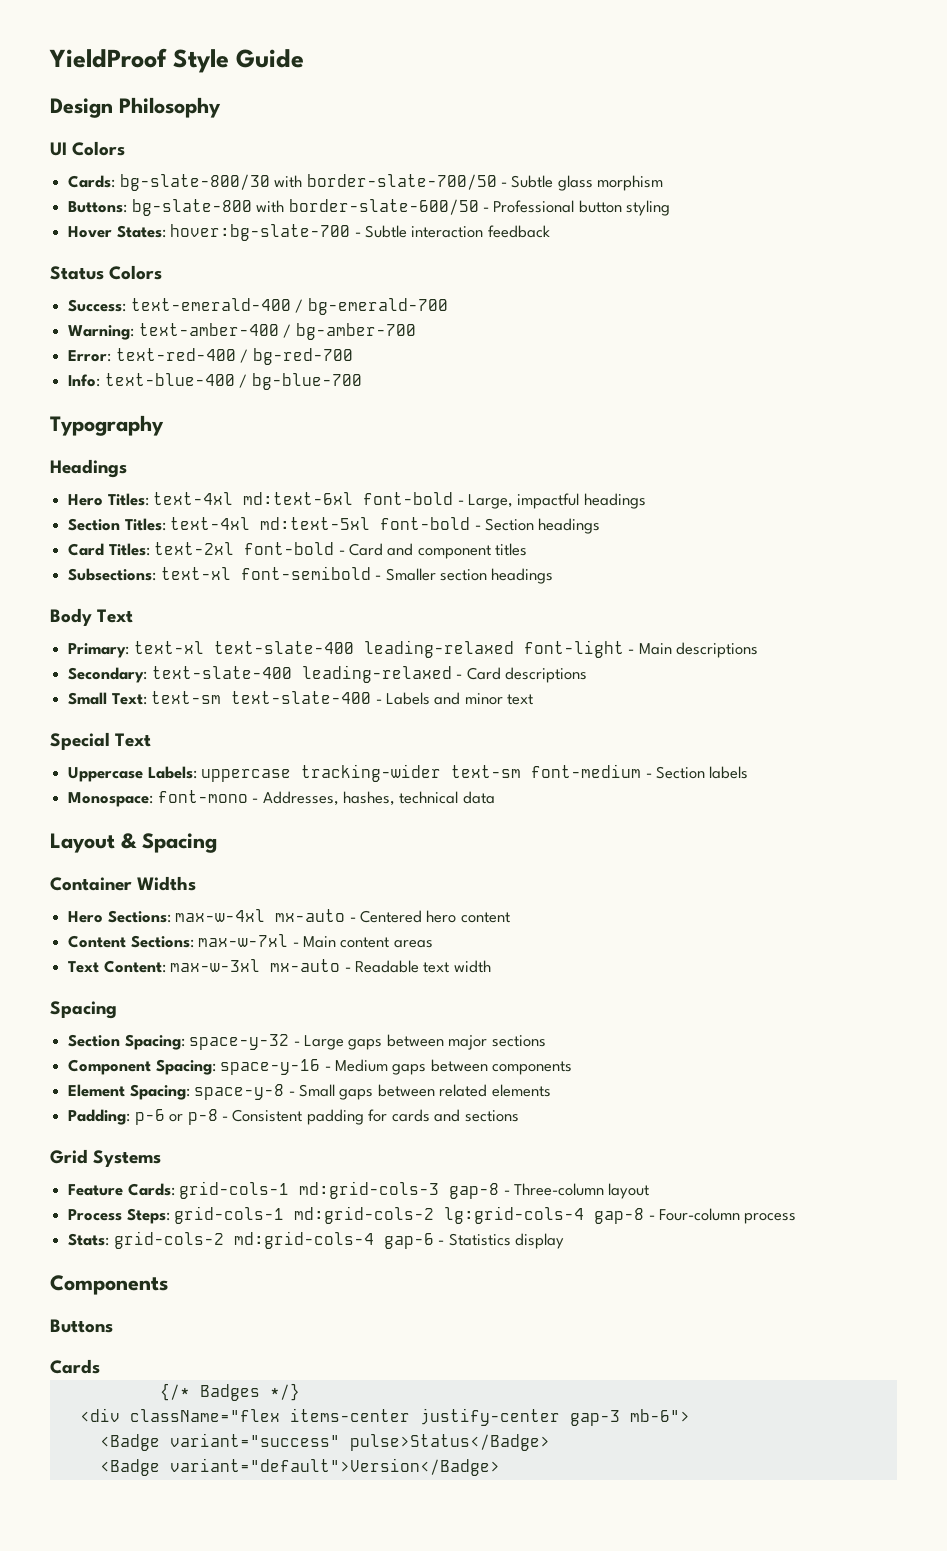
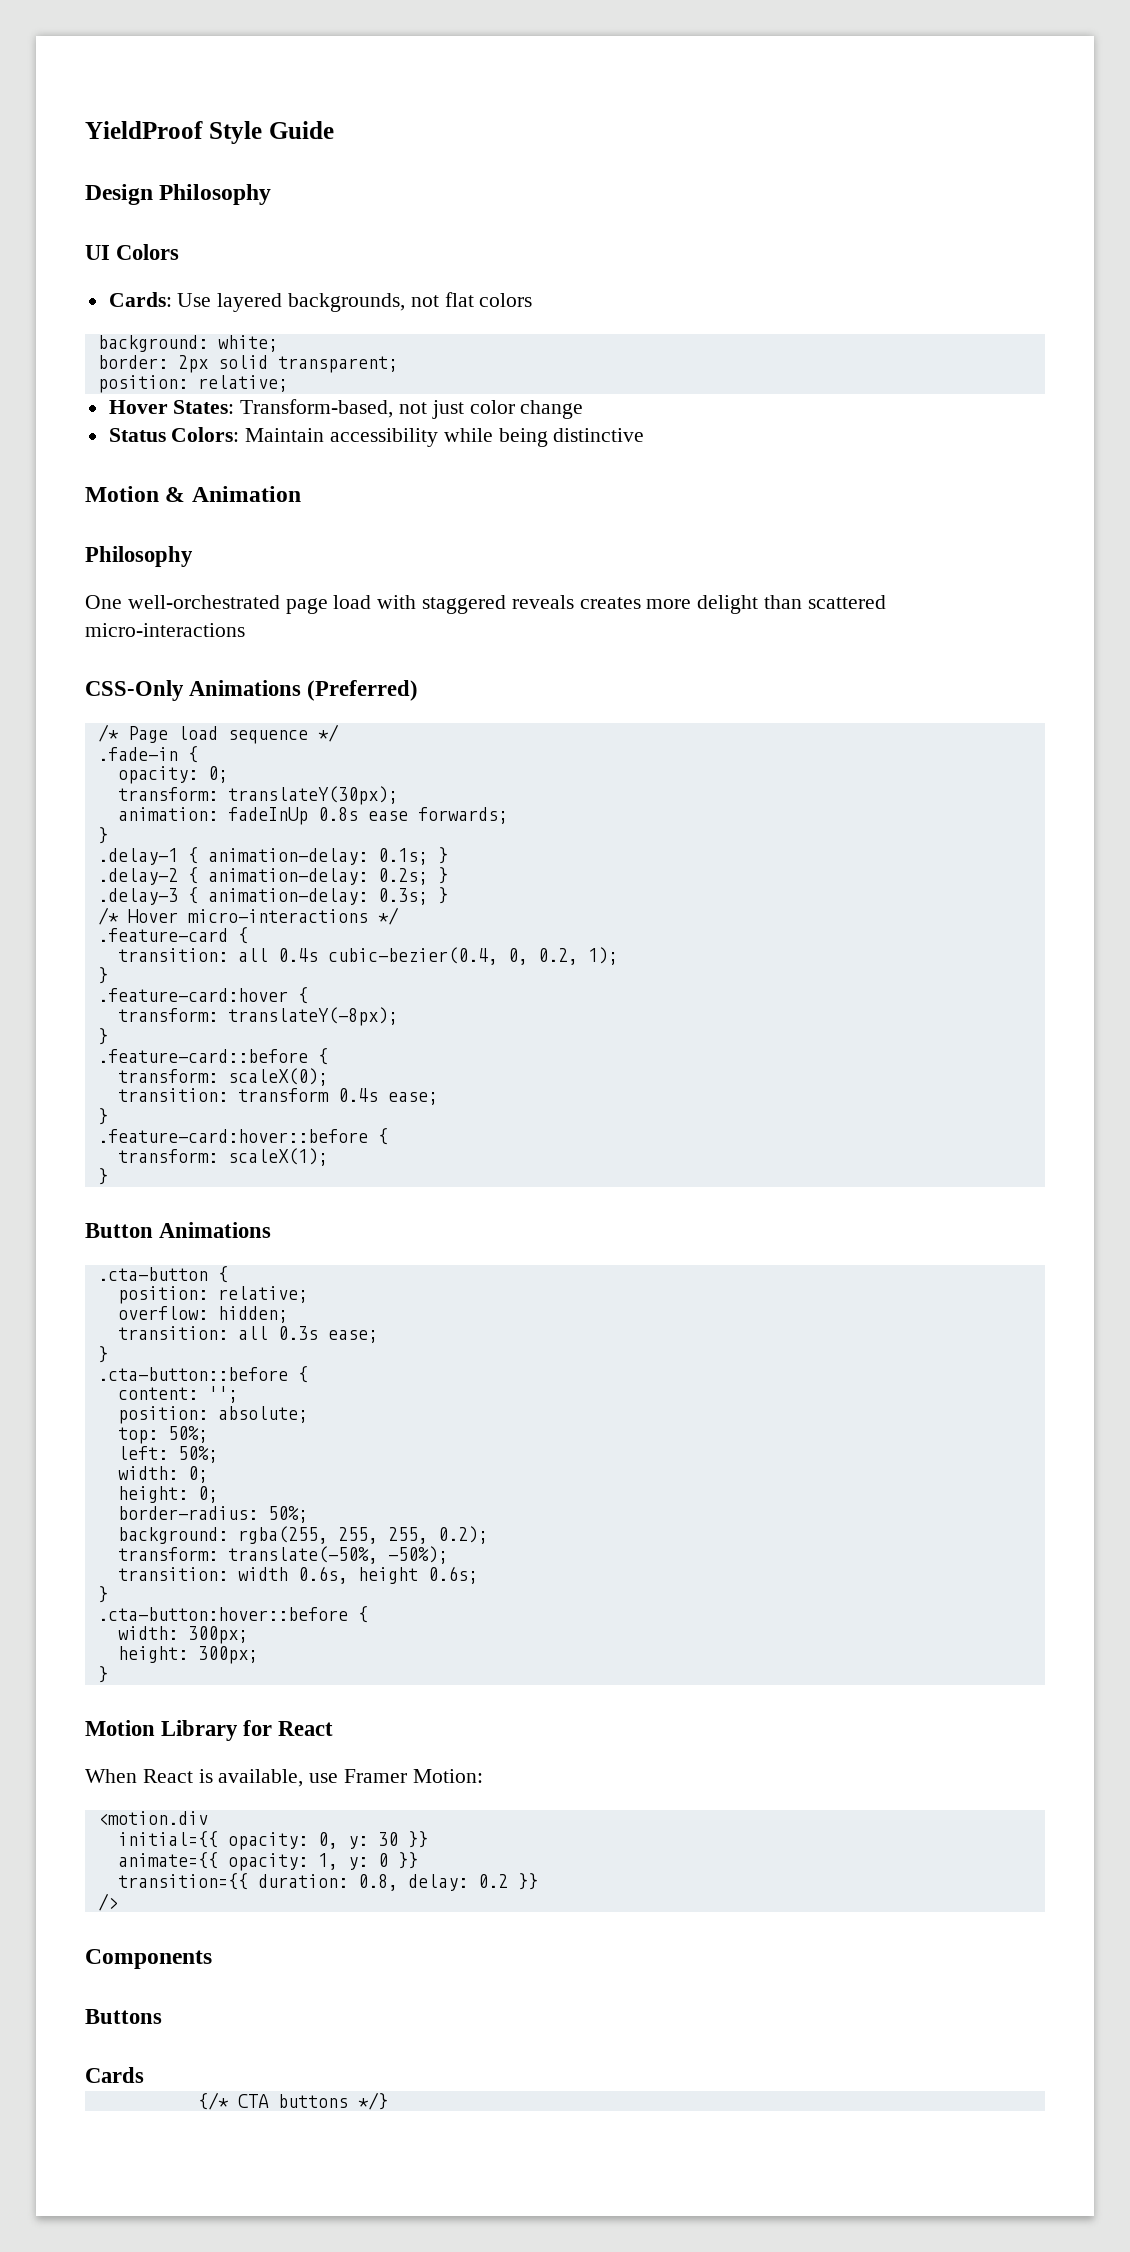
[119,174,664,191] [68,199,671,216] [68,224,550,241] [50,265,163,280] [68,298,448,315] [68,323,416,340] [68,348,353,365] [68,373,362,390] [50,415,164,436] [50,459,127,478] [68,492,646,509] [68,517,601,534] [68,542,528,559] [68,566,554,584] [50,608,134,626] [68,640,758,658] [68,665,587,683] [68,691,534,705] [50,732,152,750] [68,764,749,782] [68,790,495,807] [50,833,217,853] [50,876,197,891] [68,909,510,923] [68,934,433,948] [68,959,491,973] [50,1001,117,1019] [68,1034,546,1050] [68,1059,573,1075] [68,1084,551,1100] [68,1109,519,1125] [50,1149,162,1167] [68,1181,650,1199] [68,1206,797,1224] [68,1231,564,1249] bg-slate-800/30 with border-slate-700/50 - Subtle glass morphism // Buttons: bg-slate-800 with border-slate-600/50 - Professional button styling // Hover States: hover:bg-slate-700 - Subtle interaction feedback // Status Colors // Success: text-emerald-400 / bg-emerald-700 // Warning: text-amber-400 / bg-amber-700 // Error: text-red-400 / bg-red-700 // Info: text-blue-400 / bg-blue-700 // Typography // Headings // Hero Titles: text-4xl md:text-6xl font-bold - Large, impactful headings // Section Titles: text-4xl md:text-5xl font-bold - Section headings // Card Titles: text-2xl font-bold - Card and component titles // Subsections: text-xl font-semibold - Smaller section headings // Body Text // Primary: text-xl text-slate-400 leading-relaxed font-light - Main descriptions // Secondary: text-slate-400 leading-relaxed - Card descriptions // Small Text: text-sm text-slate-400 - Labels and minor text // Special Text // Uppercase Labels: uppercase tracking-wider text-sm font-medium - Section labels // Monospace: font-mono - Addresses, hashes, technical data // Layout & Spacing // Container Widths // Hero Sections: max-w-4xl mx-auto - Centered hero content // Content Sections: max-w-7xl - Main content areas // Text Content: max-w-3xl mx-auto - Readable text width // Spacing // Section Spacing: space-y-32 - Large gaps between major sections // Component Spacing: space-y-16 - Medium gaps between components // Element Spacing: space-y-8 - Small gaps between related elements // Padding: p-6 or p-8 - Consistent padding for cards and sections // Grid Systems // Feature Cards: grid-cols-1 md:grid-cols-3 gap-8 - Three-column layout // Process Steps: grid-cols-1 md:grid-cols-2 lg:grid-cols-4 gap-8 - Four-column process // Stats: grid-cols-2 md:grid-cols-4 gap-6 - Statistics display -> [177,292,533,312] [97,335,278,352] [97,355,398,373] [97,375,288,393] [108,399,584,419] [108,427,645,447] [85,486,301,502] [85,546,193,567] [85,595,886,614] [85,623,245,637] [85,680,419,701] [97,724,339,744] [97,746,198,763] [117,766,228,784] [117,786,398,805] [117,807,508,825] [97,827,108,844] [97,847,448,865] [97,867,448,885] [97,887,448,905] [97,907,399,925] [97,927,248,944] [117,947,618,965] [97,967,108,984] [97,987,308,1004] [117,1007,398,1026] [97,1028,108,1045] [97,1048,328,1065] [117,1068,328,1086] [117,1088,438,1105] [97,1108,108,1125] [97,1128,388,1145] [117,1148,328,1166] [97,1168,108,1185] [85,1222,272,1238] [97,1266,228,1283] [117,1286,308,1304] [117,1306,288,1323] [117,1326,378,1343] [97,1346,108,1363] [97,1366,308,1383] [117,1386,238,1403] [117,1406,308,1424] [117,1426,208,1444] [117,1446,218,1463] [117,1466,208,1483] [117,1486,218,1503] [117,1506,308,1523] [117,1526,488,1544] [117,1546,448,1564] [117,1566,478,1584] [97,1586,108,1603] [97,1606,368,1623] [117,1626,248,1644] [117,1646,258,1664] [97,1666,108,1683] [85,1720,334,1741] [85,1769,483,1787] [97,1811,208,1825] [117,1831,428,1850] [117,1852,418,1871] [117,1873,538,1891] [97,1893,118,1911] Use layered backgrounds, not flat colors // background: white; // border: 2px solid transparent; // position: relative; // Hover States: Transform-based, not just color change // Status Colors: Maintain accessibility while being distinctive // Motion & Animation // Philosophy // One well-orchestrated page load with staggered reveals creates more delight than scattered micro-interactions // CSS-Only Animations (Preferred) // /* Page load sequence */ // .fade-in { // opacity: 0; // transform: translateY(30px); // animation: fadeInUp 0.8s ease forwards; // } // .delay-1 { animation-delay: 0.1s; } // .delay-2 { animation-delay: 0.2s; } // .delay-3 { animation-delay: 0.3s; } // /* Hover micro-interactions */ // .feature-card { // transition: all 0.4s cubic-bezier(0.4, 0, 0.2, 1); // } // .feature-card:hover { // transform: translateY(-8px); // } // .feature-card::before { // transform: scaleX(0); // transition: transform 0.4s ease; // } // .feature-card:hover::before { // transform: scaleX(1); // } // Button Animations // .cta-button { // position: relative; // overflow: hidden; // transition: all 0.3s ease; // } // .cta-button::before { // content: ''; // position: absolute; // top: 50%; // left: 50%; // width: 0; // height: 0; // border-radius: 50%; // background: rgba(255, 255, 255, 0.2); // transform: translate(-50%, -50%); // transition: width 0.6s, height 0.6s; // } // .cta-button:hover::before { // width: 300px; // height: 300px; // } // Motion Library for React // When React is available, use Framer Motion: // <motion.div // initial={{ opacity: 0, y: 30 }} // animate={{ opacity: 1, y: 0 }} // transition={{ duration: 0.8, delay: 0.2 }} // />
[199,1384,260,1401] Badges -> [237,2094,348,2108] CTA buttons
[79,1408,690,1426] [99,1433,550,1451] [99,1458,500,1476] // <div className="flex items-center justify-center gap-3 mb-6"> // <Badge variant="success" pulse>Status</Badge> // <Badge variant="default">Version</Badge> -> (388, 2101) none

